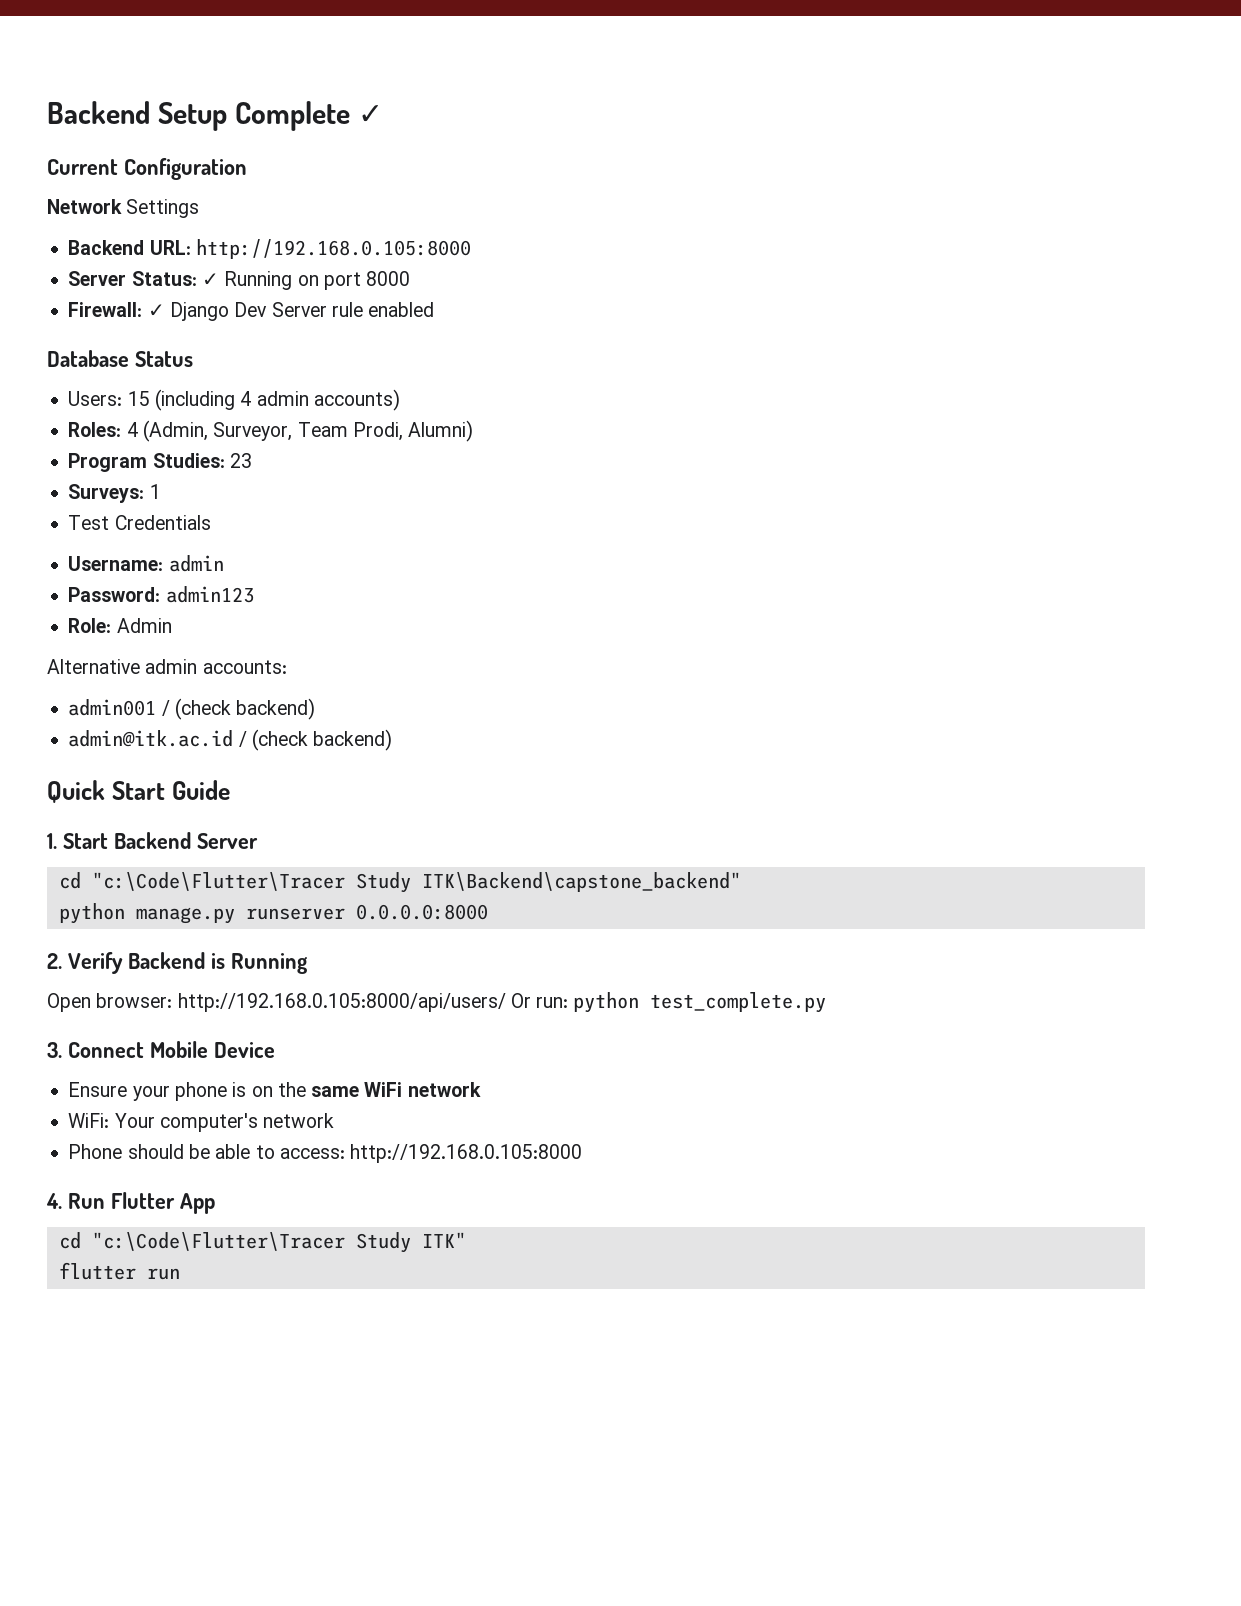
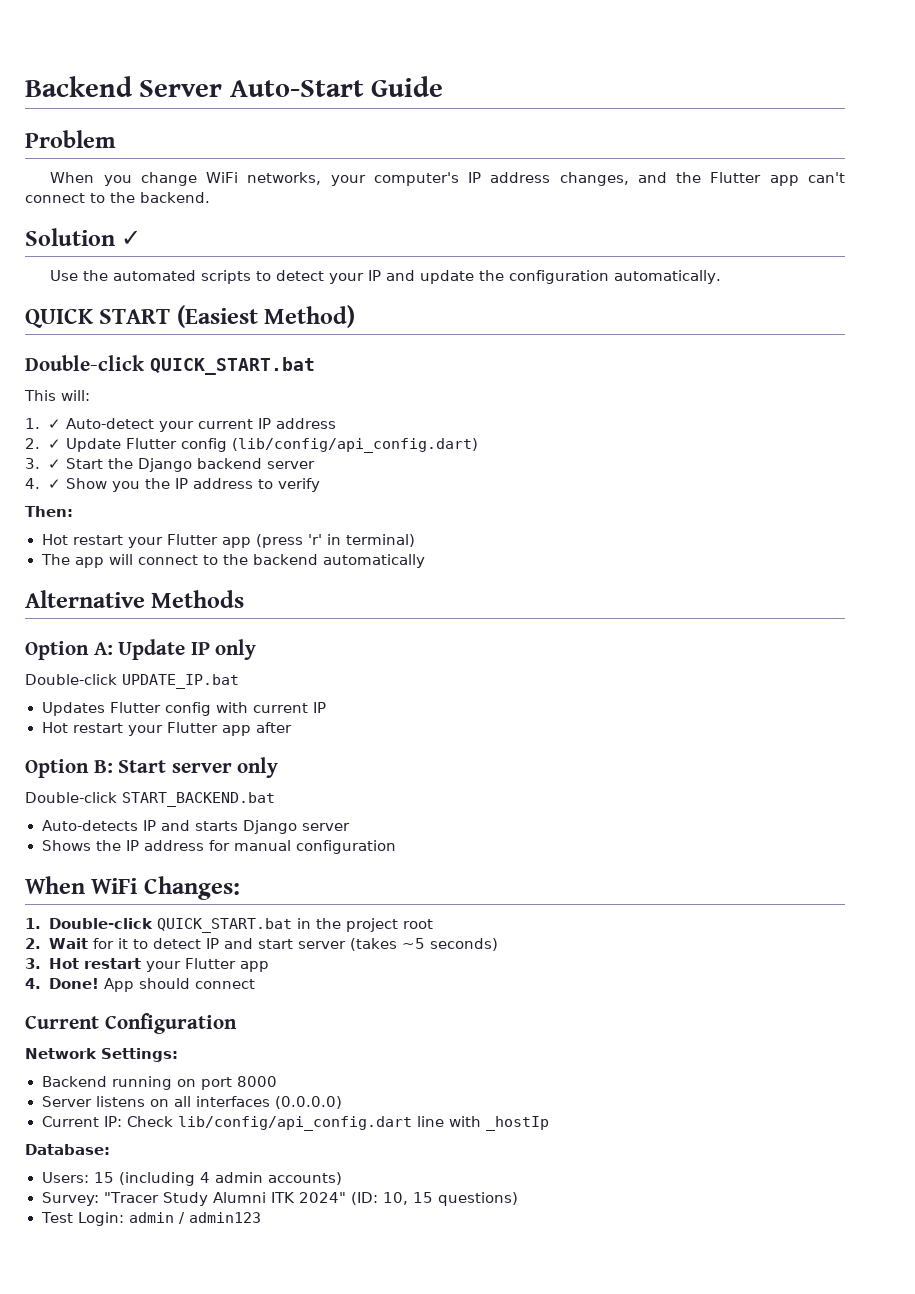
[47,101,383,131] Backend Setup Complete ✓ -> [25,76,444,97] [25,130,116,148] [50,172,845,186] [25,192,210,203] [25,228,142,246] [50,270,722,284] [25,305,356,328] [25,355,315,375] [24,390,90,401] [25,418,336,432] [25,438,478,453] [25,458,315,472] [25,478,320,492] [25,506,73,517] [41,534,415,548] [40,554,425,568] [25,590,245,608] [25,639,257,660] [25,674,239,689] [41,702,326,716] [41,722,292,736] [25,757,279,778] [25,792,275,807] [41,820,350,834] [41,840,396,854] [25,876,240,900] [25,918,433,933] [25,938,498,951] [25,958,269,972] [25,978,255,992] Backend Server Auto-Start Guide // Problem // When you change WiFi networks, your computer's IP address changes, and the Flutter app can't connect to the backend. // Solution ✓ // Use the automated scripts to detect your IP and update the configuration automatically. // QUICK START (Easiest Method) // Double-click QUICK_START.bat // This will: // 1. ✓ Auto-detect your current IP address // 2. ✓ Update Flutter config (lib/config/api_config.dart) // 3. ✓ Start the Django backend server // 4. ✓ Show you the IP address to verify // Then: // Hot restart your Flutter app (press 'r' in terminal) // The app will connect to the backend automatically // Alternative Methods // Option A: Update IP only // Double-click UPDATE_IP.bat // Updates Flutter config with current IP // Hot restart your Flutter app after // Option B: Start server only // Double-click START_BACKEND.bat // Auto-detects IP and starts Django server // Shows the IP address for manual configuration // When WiFi Changes: // 1. Double-click QUICK_START.bat in the project root // 2. Wait for it to detect IP and start server (takes ~5 seconds) // 3. Hot restart your Flutter app // 4. Done! App should connect
[126,199,200,218] [68,239,471,259] [68,271,411,290] [68,302,435,321] [47,350,193,367] Settings // Backend URL: http://192.168.0.105:8000 // Server Status: ✓ Running on port 8000 // Firewall: ✓ Django Dev Server rule enabled // Database Status -> [101,1048,178,1062] [41,1076,277,1090] [41,1096,342,1109] [41,1116,549,1131] [25,1144,110,1155] Settings: // Backend running on port 8000 // Server listens on all interfaces (0.0.0.0) // Current IP: Check lib/config/api_config.dart line with _hostIp // Database:
[68,420,474,442] [68,453,252,472] [68,484,161,503] Roles: 4 (Admin, Surveyor, Team Prodi, Alumni) // Program Studies: 23 // Surveys: 1 -> [41,1192,519,1206] Survey: "Tracer Study Alumni ITK 2024" (ID: 10, 15 questions)
[114,515,211,530] [68,555,224,572] [68,587,161,602] Credentials // Username: admin // Password: -> [78,1212,186,1226] Login: admin /
[68,618,172,633] [47,659,287,674] [68,698,316,720] [68,729,393,751] [47,780,230,803] [47,832,258,849] [58,872,741,893] [58,903,488,924] [47,952,308,974] [47,992,827,1013] [47,1041,275,1058] [68,1082,481,1101] [68,1113,335,1132] [68,1144,583,1163] [46,1192,215,1214] [58,1232,466,1253] [58,1262,180,1280] // Role: Admin // Alternative admin accounts: // admin001 / (check backend) // admin@itk.ac.id / (check backend) // Quick Start Guide // 1. Start Backend Server // cd "c:\Code\Flutter\Tracer Study ITK\Backend\capstone_backend" // python manage.py runserver 0.0.0.0:8000 // 2. Verify Backend is Running // Open browser: http://192.168.0.105:8000/api/users/ Or run: python test_complete.py // 3. Connect Mobile Device // Ensure your phone is on the same WiFi network // WiFi: Your computer's network // Phone should be able to access: http://192.168.0.105:8000 // 4. Run Flutter App // cd "c:\Code\Flutter\Tracer Study ITK" // flutter run -> (262, 1217) none

